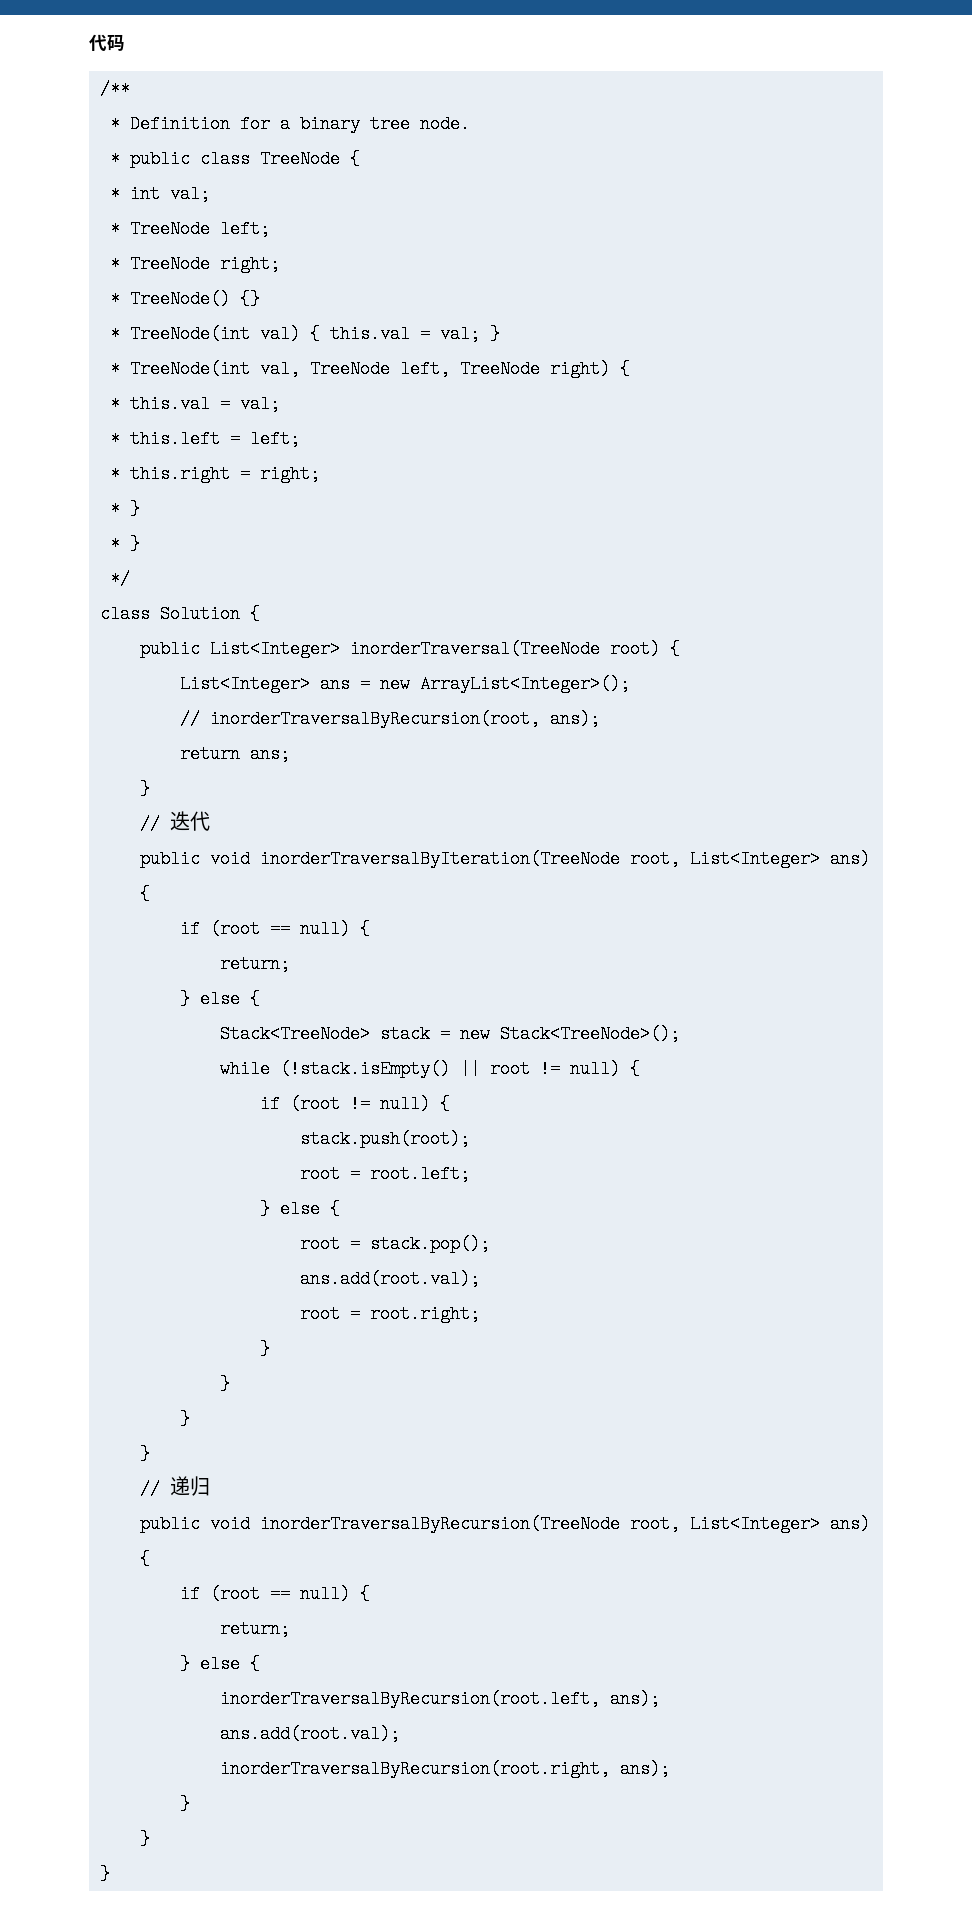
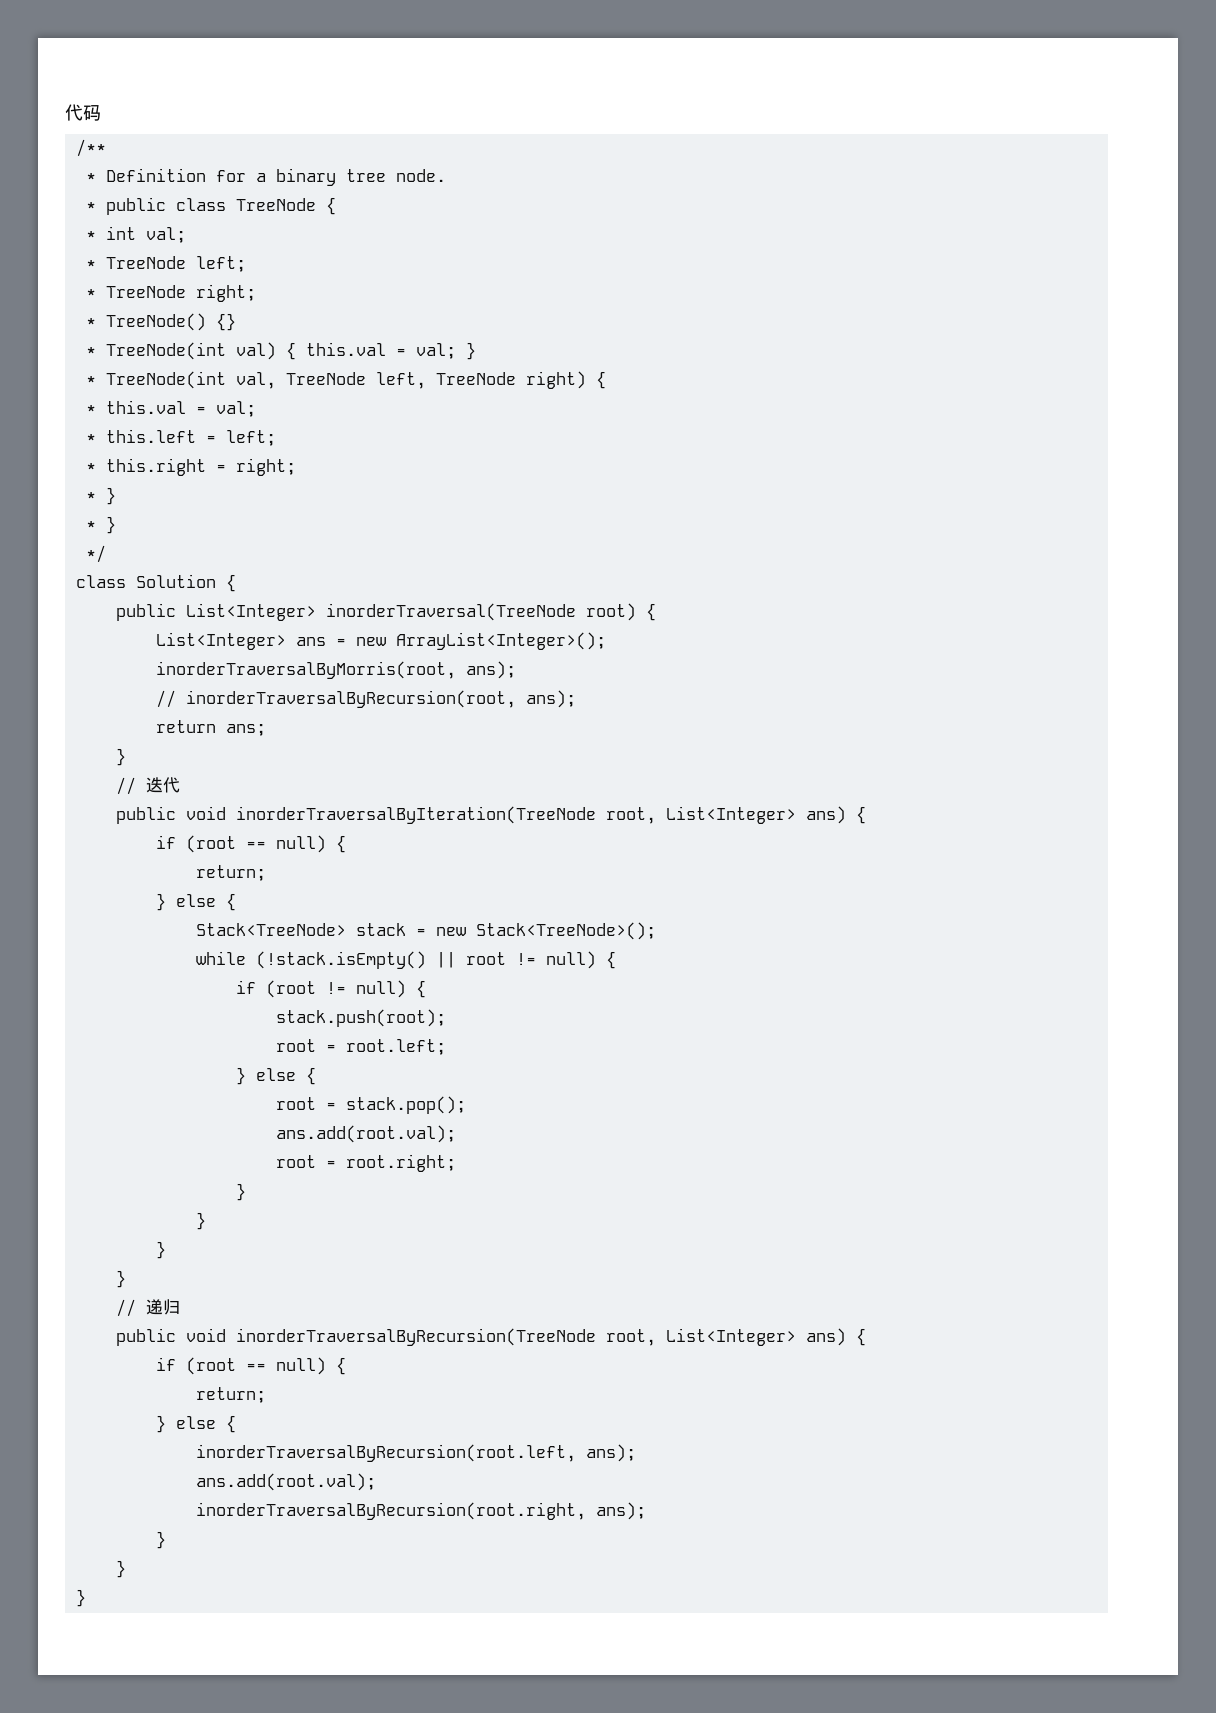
(630, 684) none -> [155,661,516,679] // inorderTraversalByMorris(root, ans);

